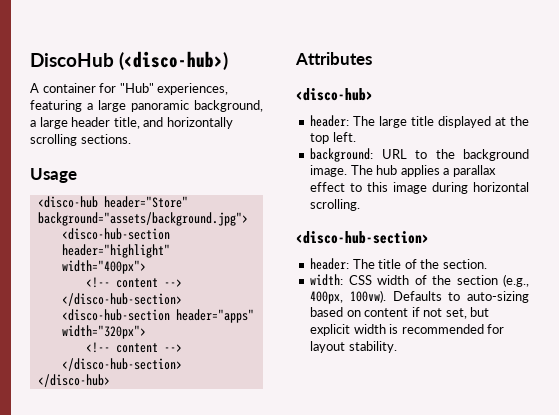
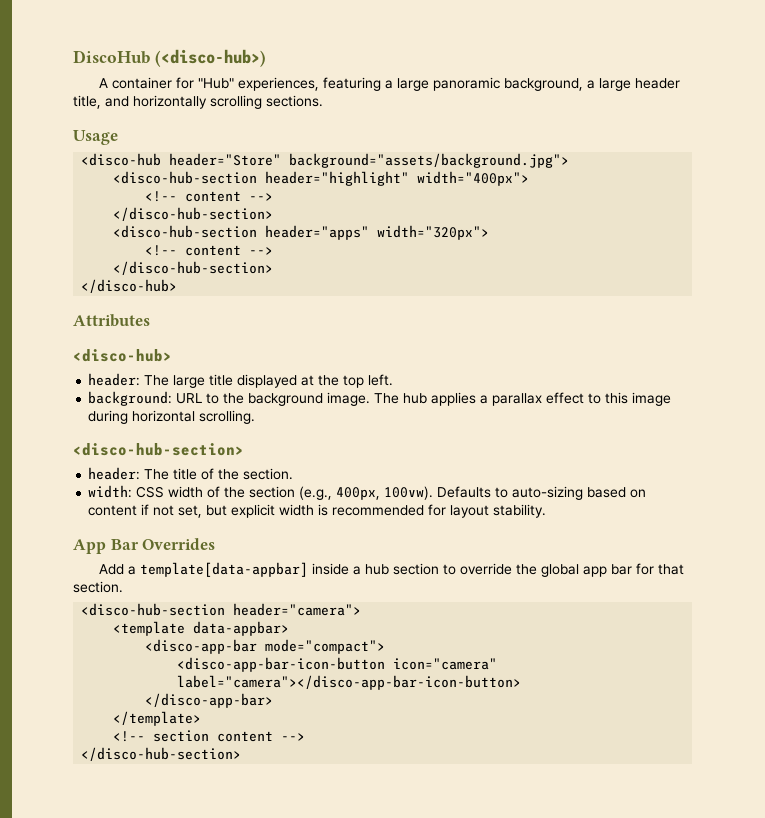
(397, 347) none -> [73,538,216,554] [98,562,684,577] [73,581,123,593] [81,603,362,616] [113,621,290,636] [145,639,386,654] [177,657,498,672] [177,675,522,690] [145,693,274,708] [113,711,202,726] [113,730,306,742] [81,747,242,761] // App Bar Overrides // Add a template[data-appbar] inside a hub section to override the global app bar for that section. // <disco-hub-section header="camera"> // <template data-appbar> // <disco-app-bar mode="compact"> // <disco-app-bar-icon-button icon="camera" label="camera"></disco-app-bar-icon-button> // </disco-app-bar> // </template> // <!-- section content --> // </disco-hub-section>

